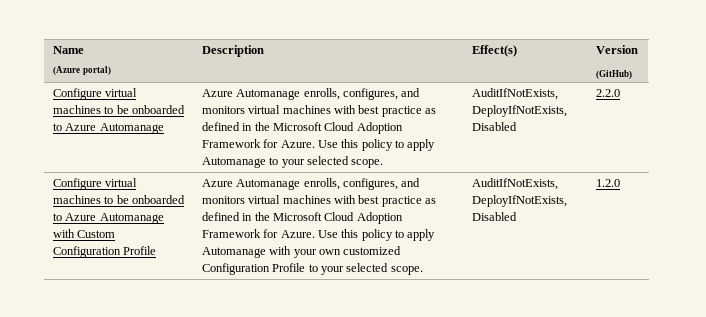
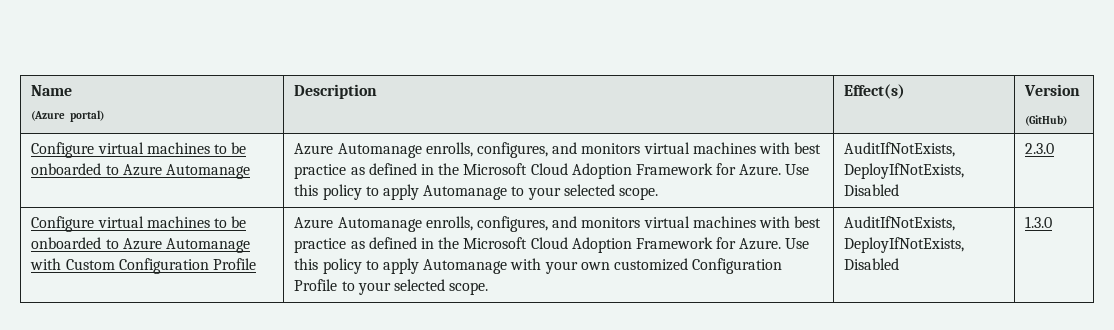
[595,89,620,97] 2.2.0 -> [1025,143,1055,154] 2.3.0
[595,179,620,187] 1.2.0 -> [1025,216,1053,228] 1.3.0

